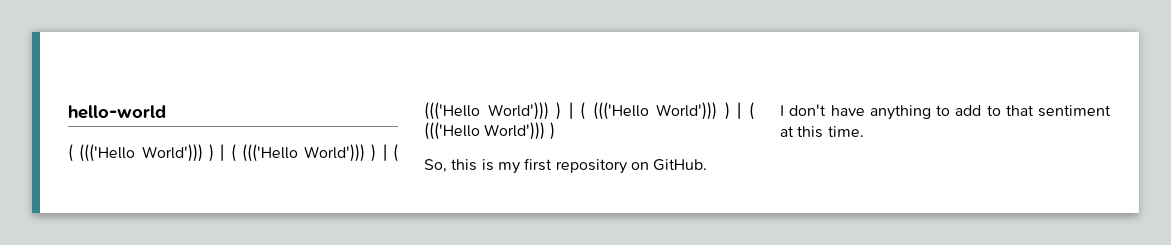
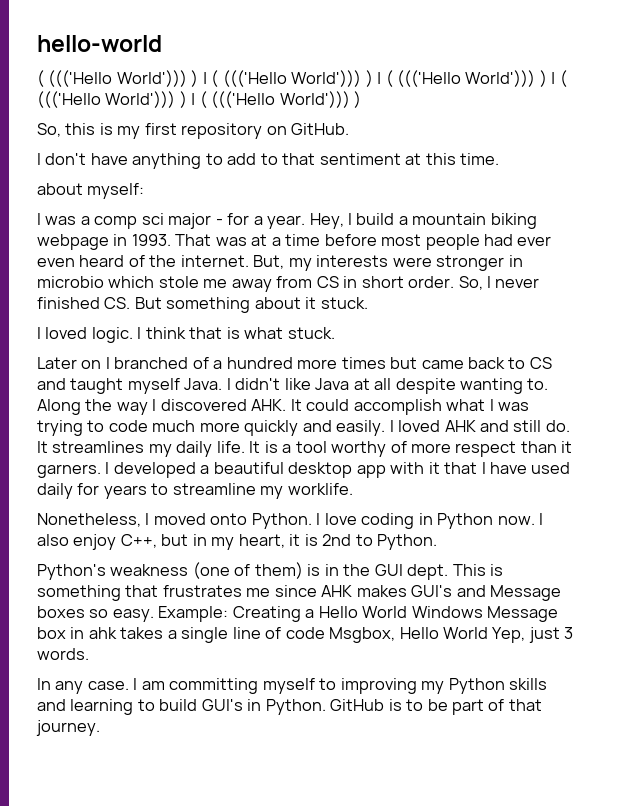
(864, 131) none -> [37,183,145,199] [37,213,537,229] [37,234,552,250] [37,255,523,271] [37,276,540,292] [37,297,368,313] [37,327,335,343] [37,357,552,369] [37,378,549,394] [37,399,530,415] [37,420,570,436] [37,441,573,457] [37,462,571,478] [37,483,353,499] [37,513,544,529] [37,534,438,550] [37,562,504,580] [37,585,562,601] [37,606,559,622] [37,627,574,643] [37,648,89,660] [37,678,548,694] [37,699,542,715] [36,720,100,736] // about myself: // I was a comp sci major - for a year. Hey, I build a mountain biking webpage in 1993. That was at a time before most people had ever even heard of the internet. But, my interests were stronger in microbio which stole me away from CS in short order. So, I never finished CS. But something about it stuck. // I loved logic. I think that is what stuck. // Later on I branched of a hundred more times but came back to CS and taught myself Java. I didn't like Java at all despite wanting to. Along the way I discovered AHK. It could accomplish what I was trying to code much more quickly and easily. I loved AHK and still do. It streamlines my daily life. It is a tool worthy of more respect than it garners. I developed a beautiful desktop app with it that I have used daily for years to streamline my worklife. // Nonetheless, I moved onto Python. I love coding in Python now. I also enjoy C++, but in my heart, it is 2nd to Python. // Python's weakness (one of them) is in the GUI dept. This is something that frustrates me since AHK makes GUI's and Message boxes so easy. Example: Creating a Hello World Windows Message box in ahk takes a single line of code Msgbox, Hello World Yep, just 3 words. // In any case. I am committing myself to improving my Python skills and learning to build GUI's in Python. GitHub is to be part of that journey.

